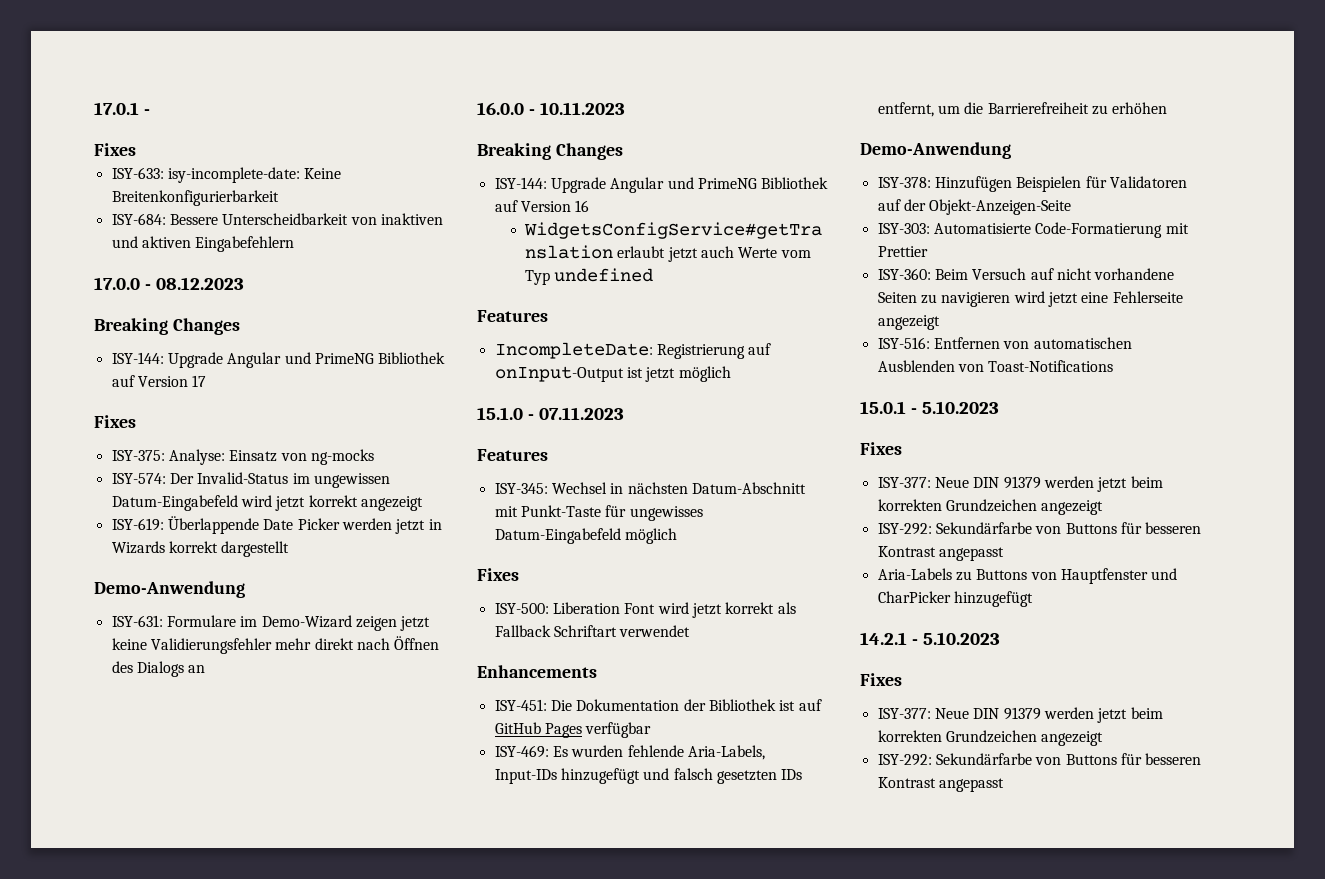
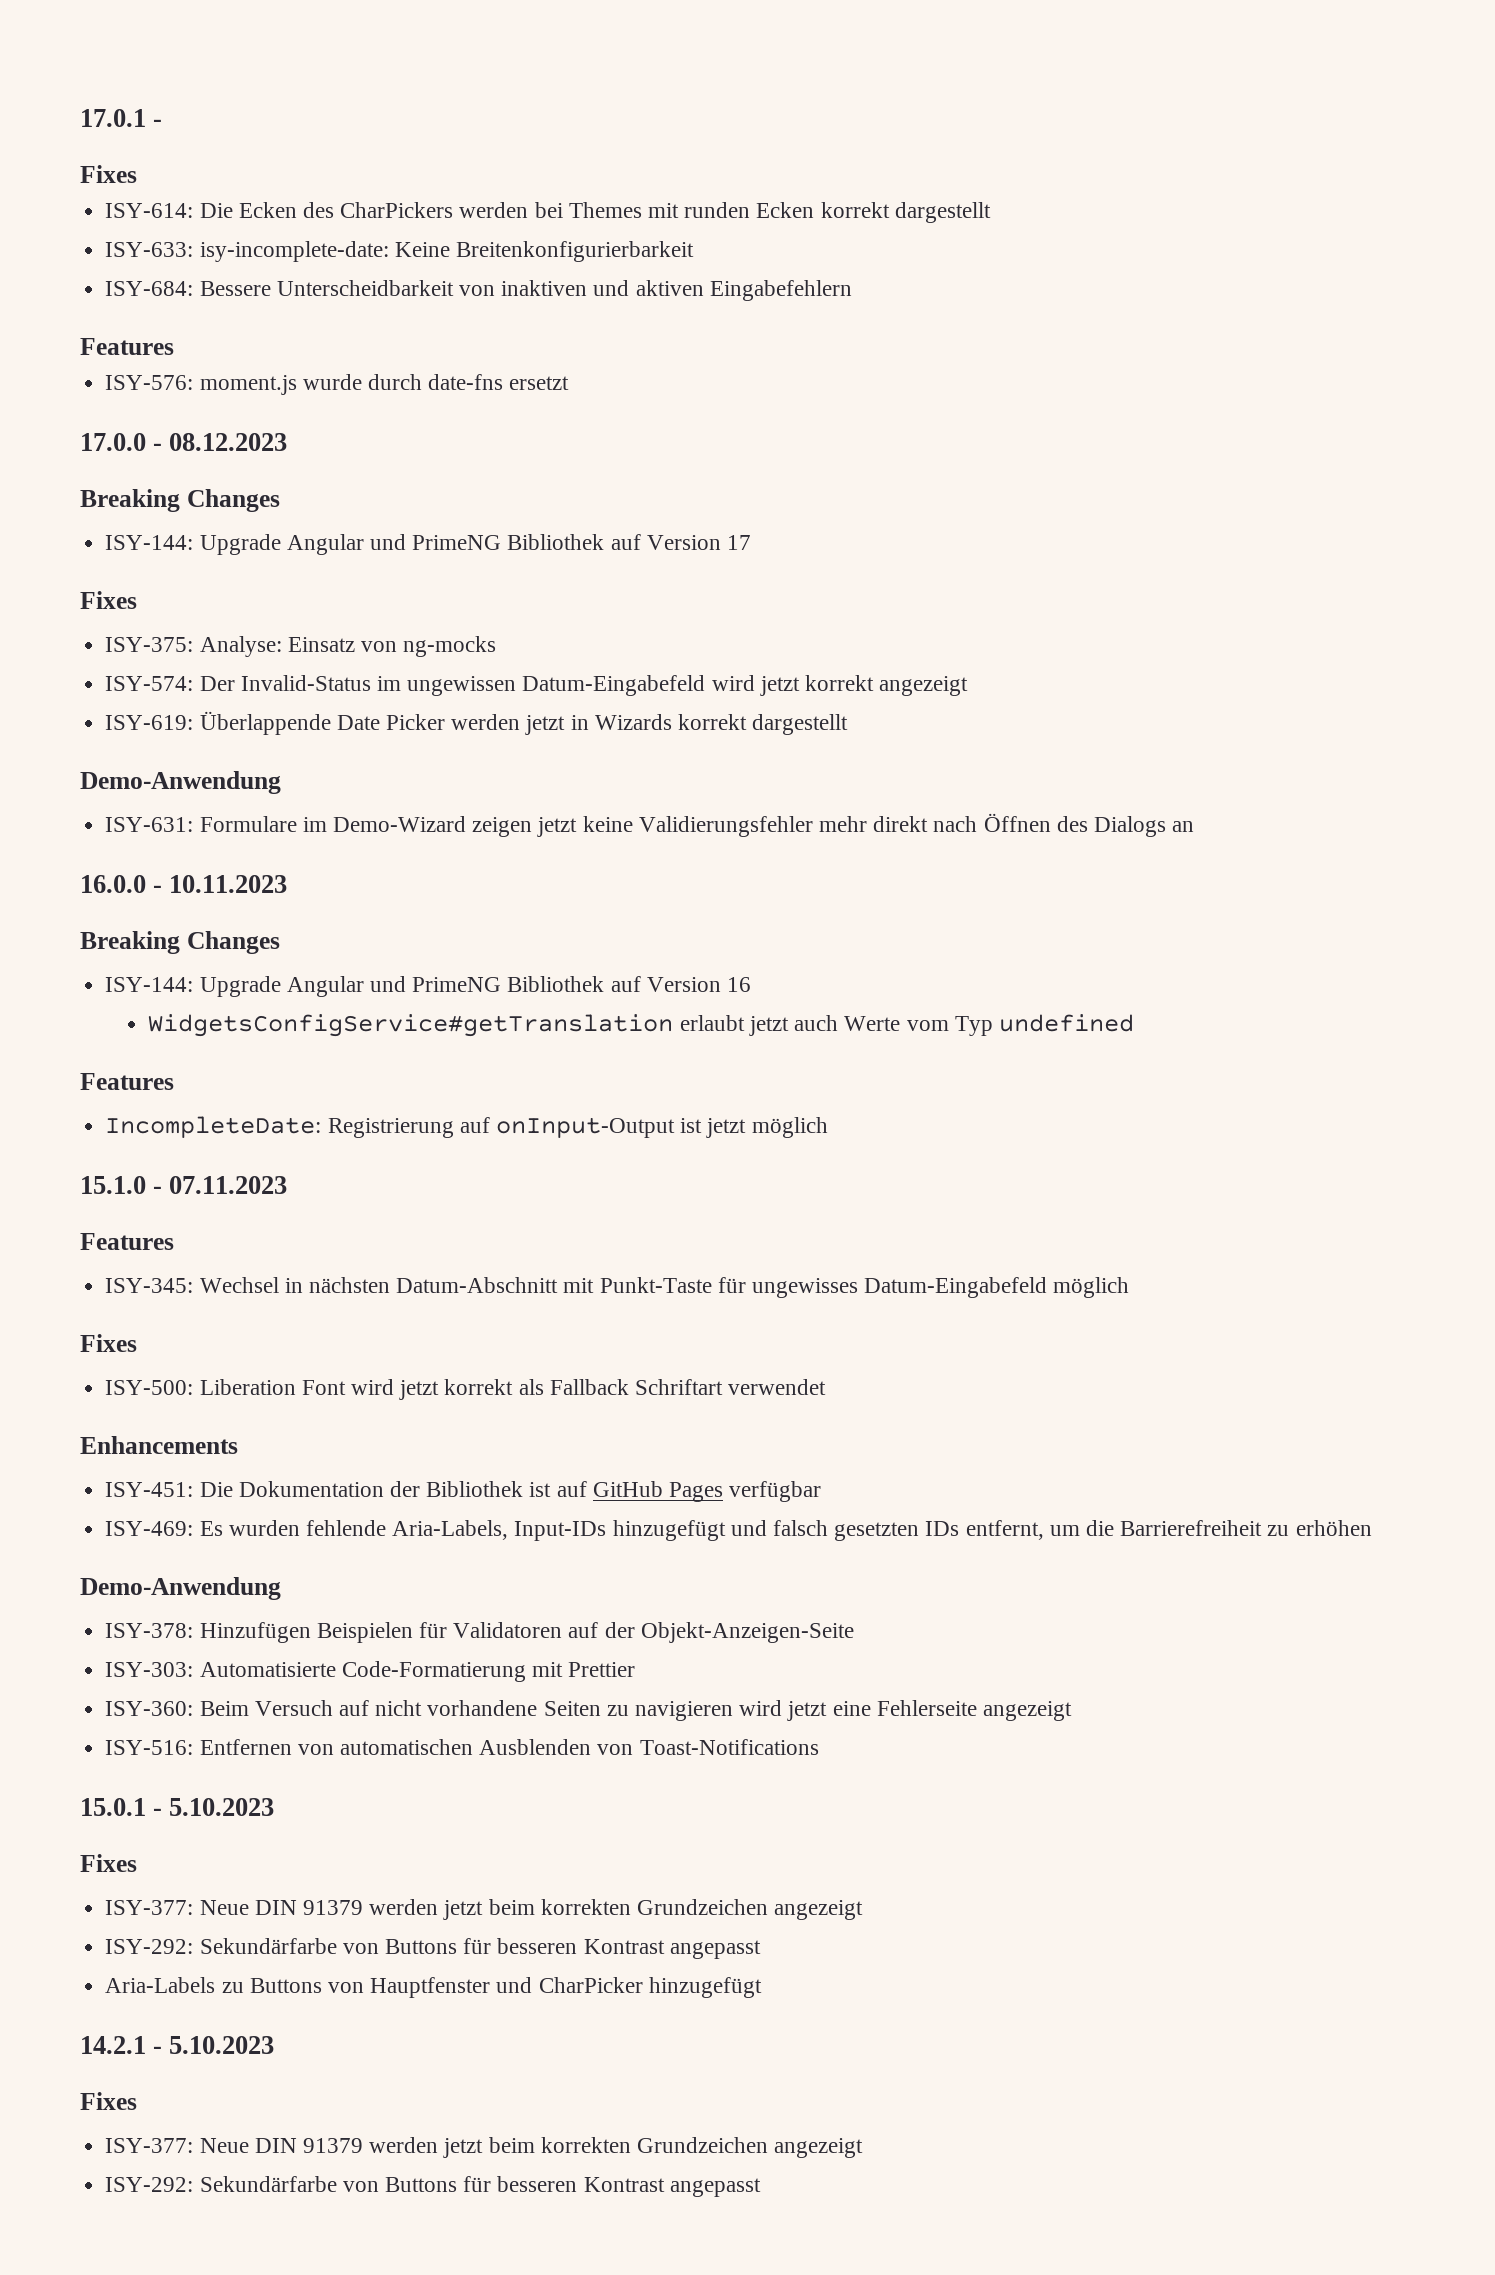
(136, 149) none -> [105,202,991,223] // ISY-614: Die Ecken des CharPickers werden bei Themes mit runden Ecken korrekt dargestellt
(295, 244) none -> [80,338,174,355] [105,374,570,395] // Features // ISY-576: moment.js wurde durch date-fns ersetzt

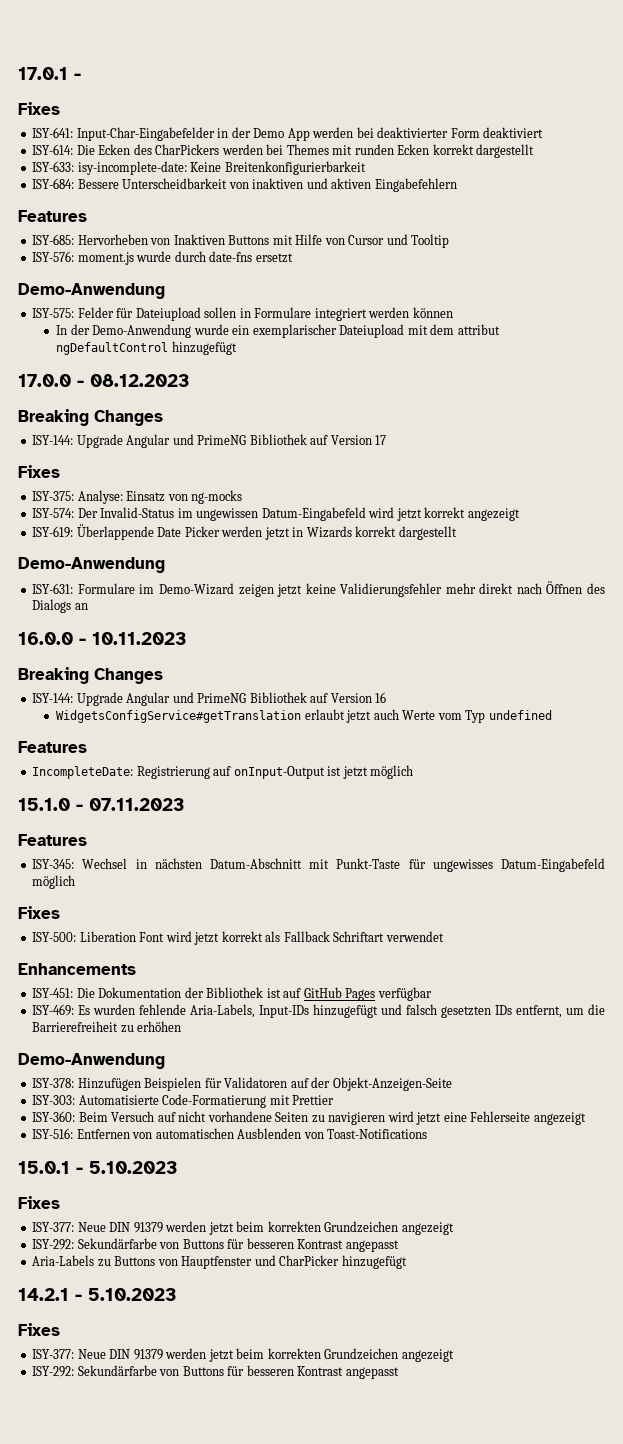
(137, 174) none -> [32,127,544,141] // ISY-641: Input-Char-Eingabefelder in der Demo App werden bei deaktivierter Form deaktiviert
(174, 346) none -> [32,234,450,248] // ISY-685: Hervorheben von Inaktiven Buttons mit Hilfe von Cursor und Tooltip
(570, 383) none -> [18,283,165,299] [32,307,453,321] [56,324,500,338] [56,341,237,355] // Demo-Anwendung // ISY-575: Felder für Dateiupload sollen in Formulare integriert werden können // In der Demo-Anwendung wurde ein exemplarischer Dateiupload mit dem attribut ngDefaultControl hinzugefügt

